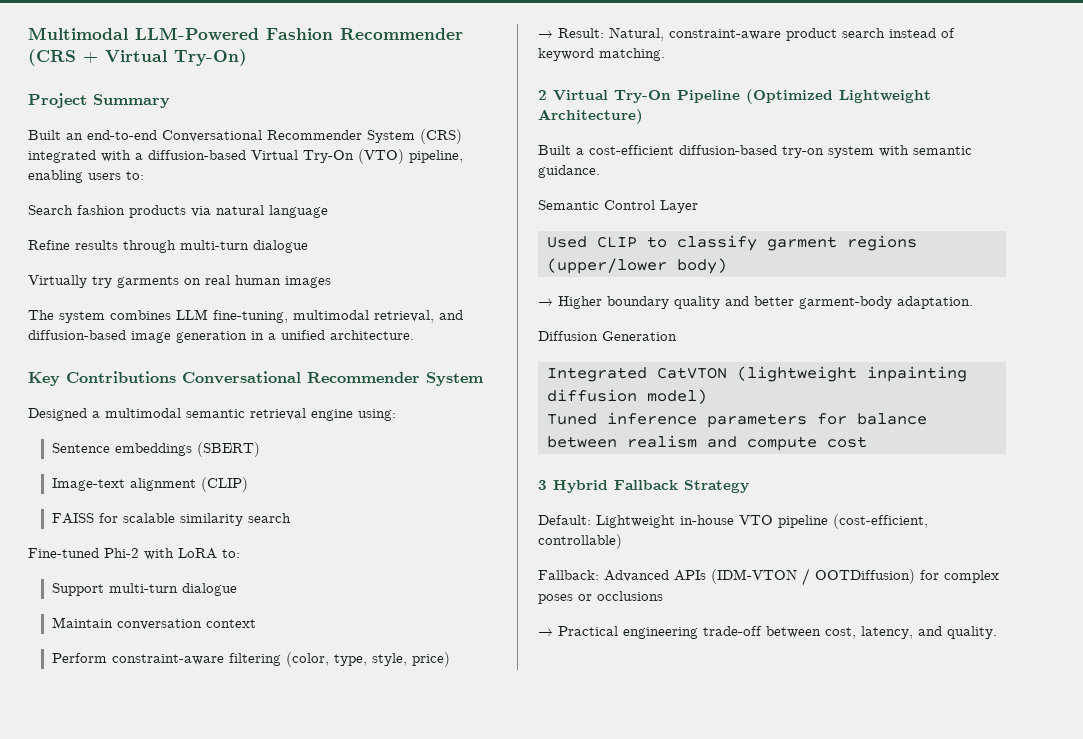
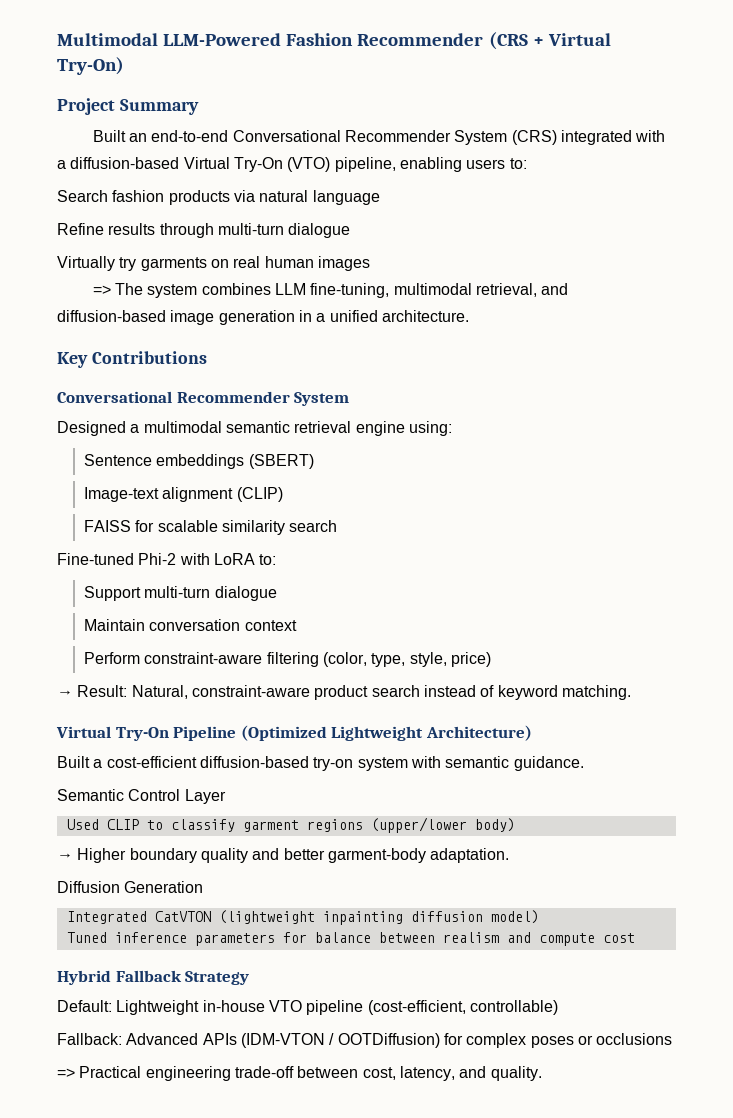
(331, 282) none -> [92,285,111,295] =>
(176, 377) none -> (207, 357) //
[538,90,547,100] 2 -> (631, 692) none
[538,480,547,490] 3 -> (635, 938) none
[538,628,553,636] → -> [57,1068,75,1078] =>

